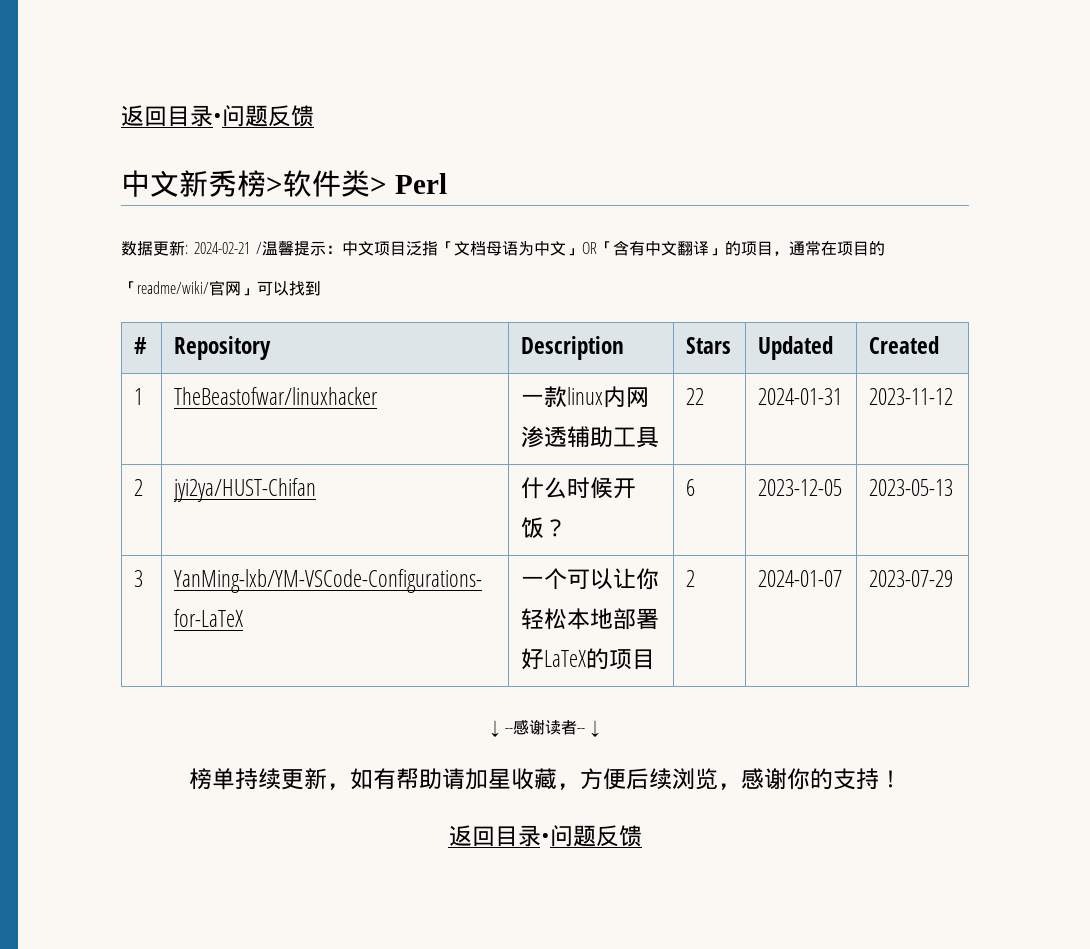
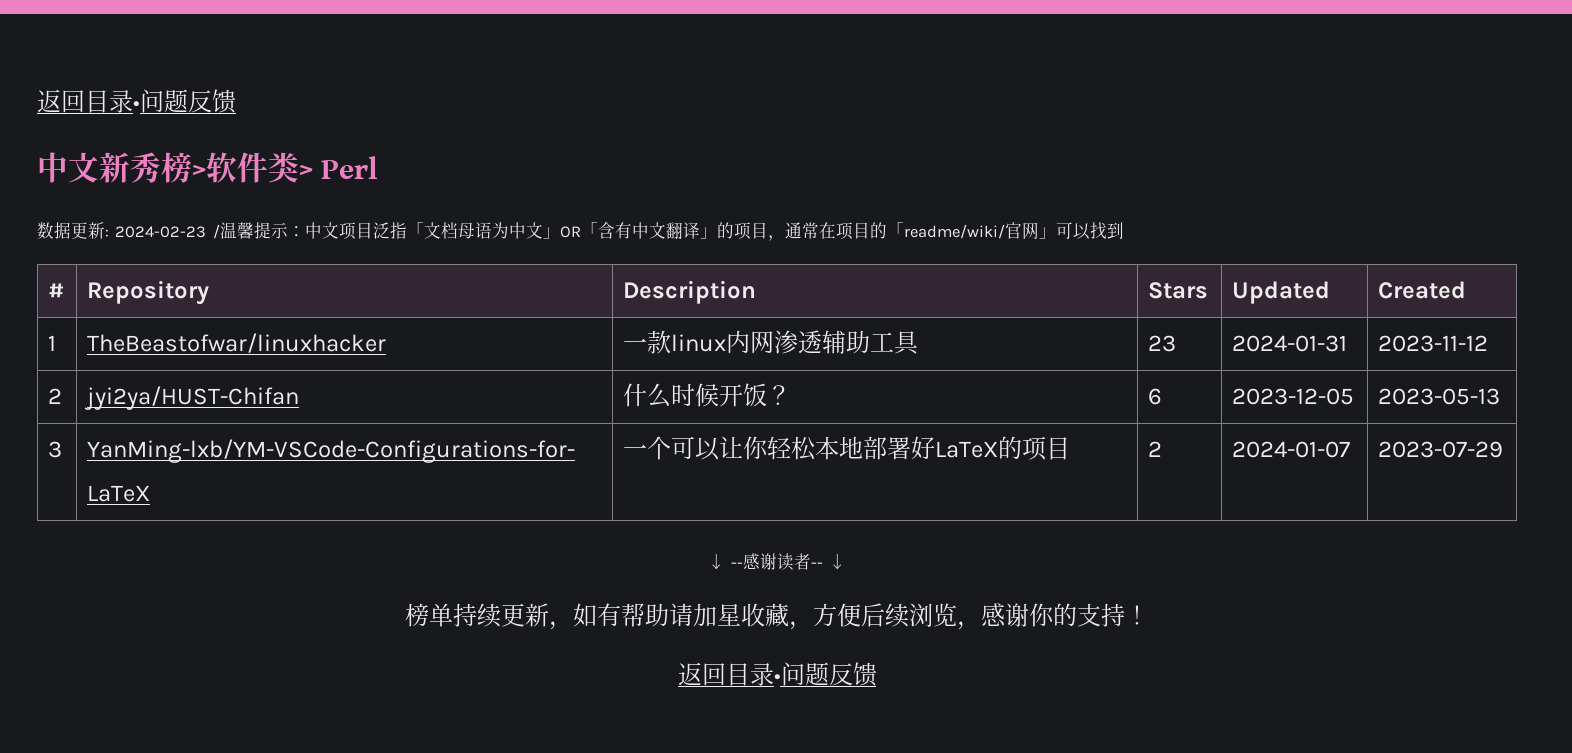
[194,242,251,254] 2024-02-21 -> [115,226,207,238] 2024-02-23
[686,388,705,405] 22 -> [1148,335,1177,352] 23

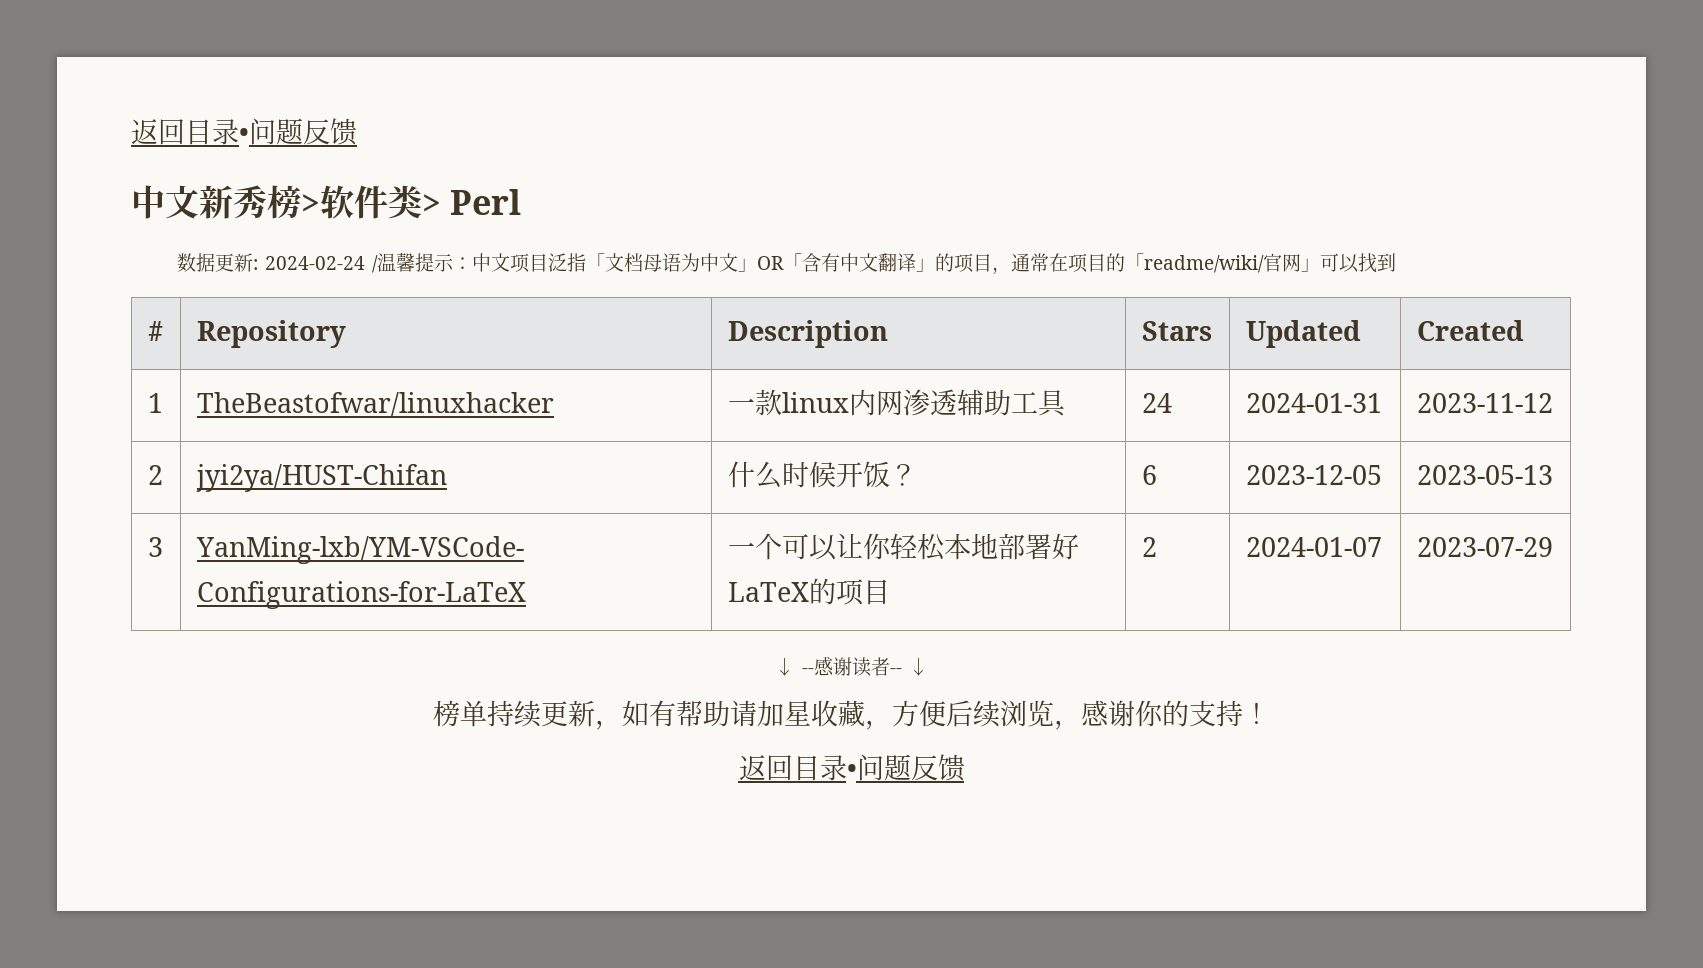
[115,226,207,238] 2024-02-23 -> [265,256,366,270] 2024-02-24
[1148,335,1177,352] 23 -> [1141,393,1172,413] 24

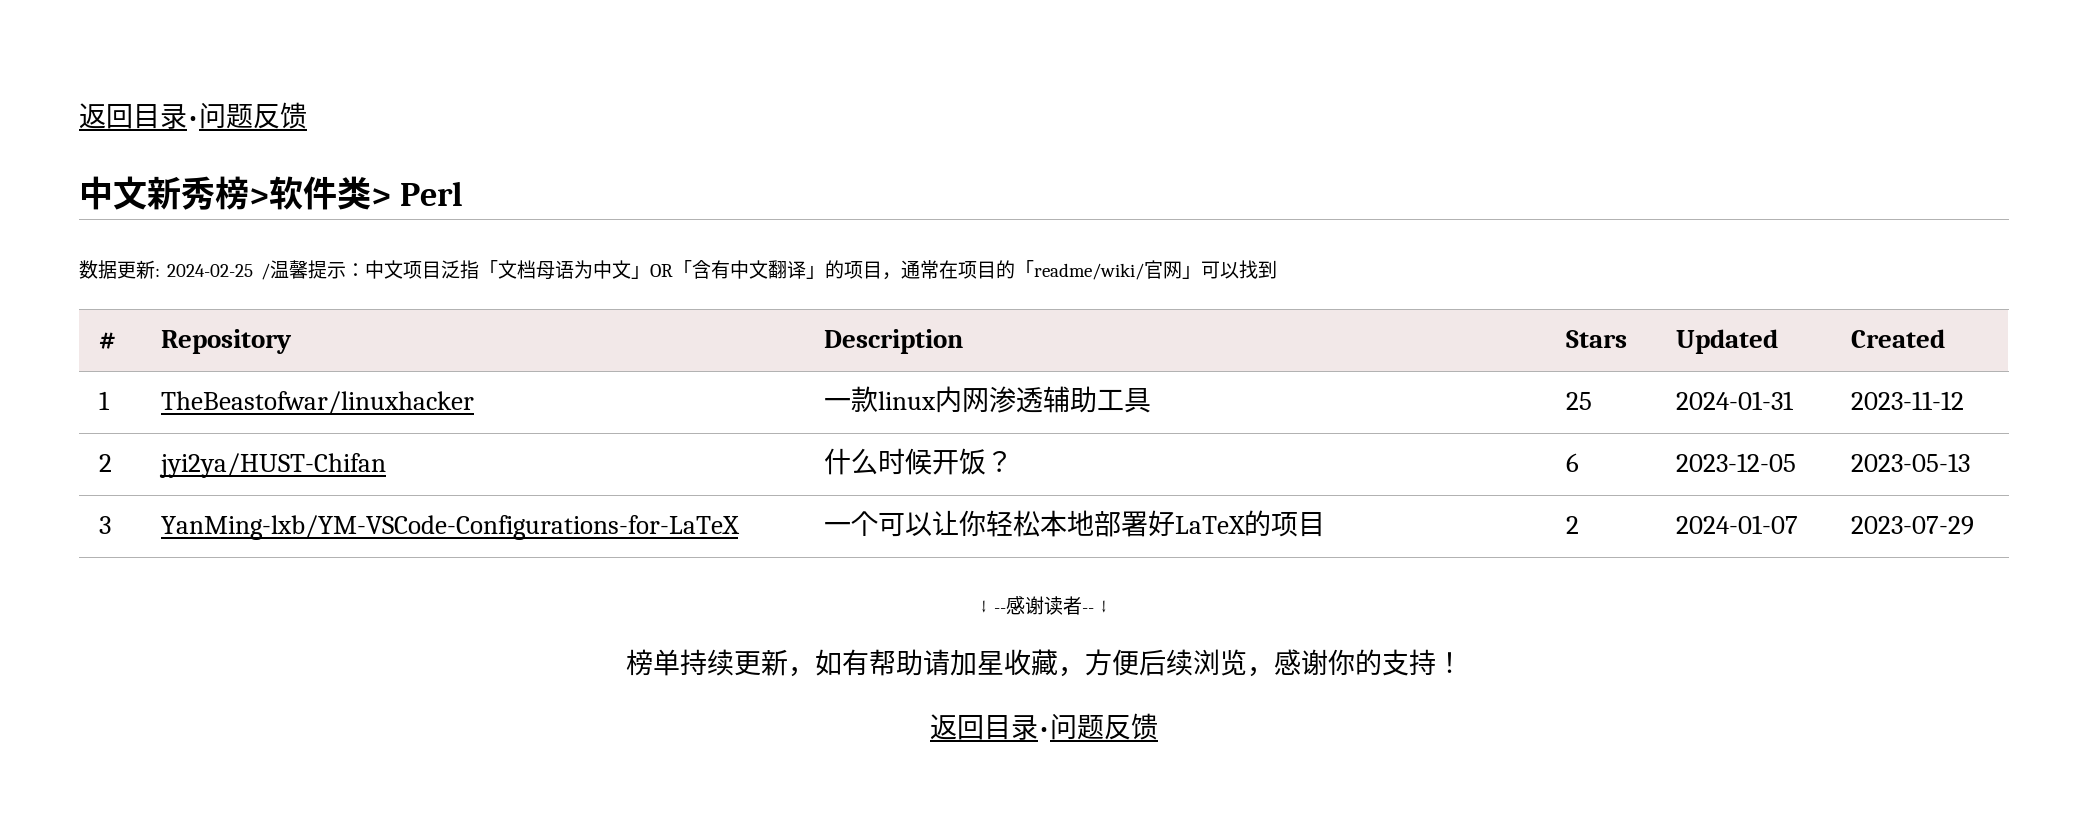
[265,256,366,270] 2024-02-24 -> [167,264,254,277] 2024-02-25
[1141,393,1172,413] 24 -> [1566,392,1593,410] 25

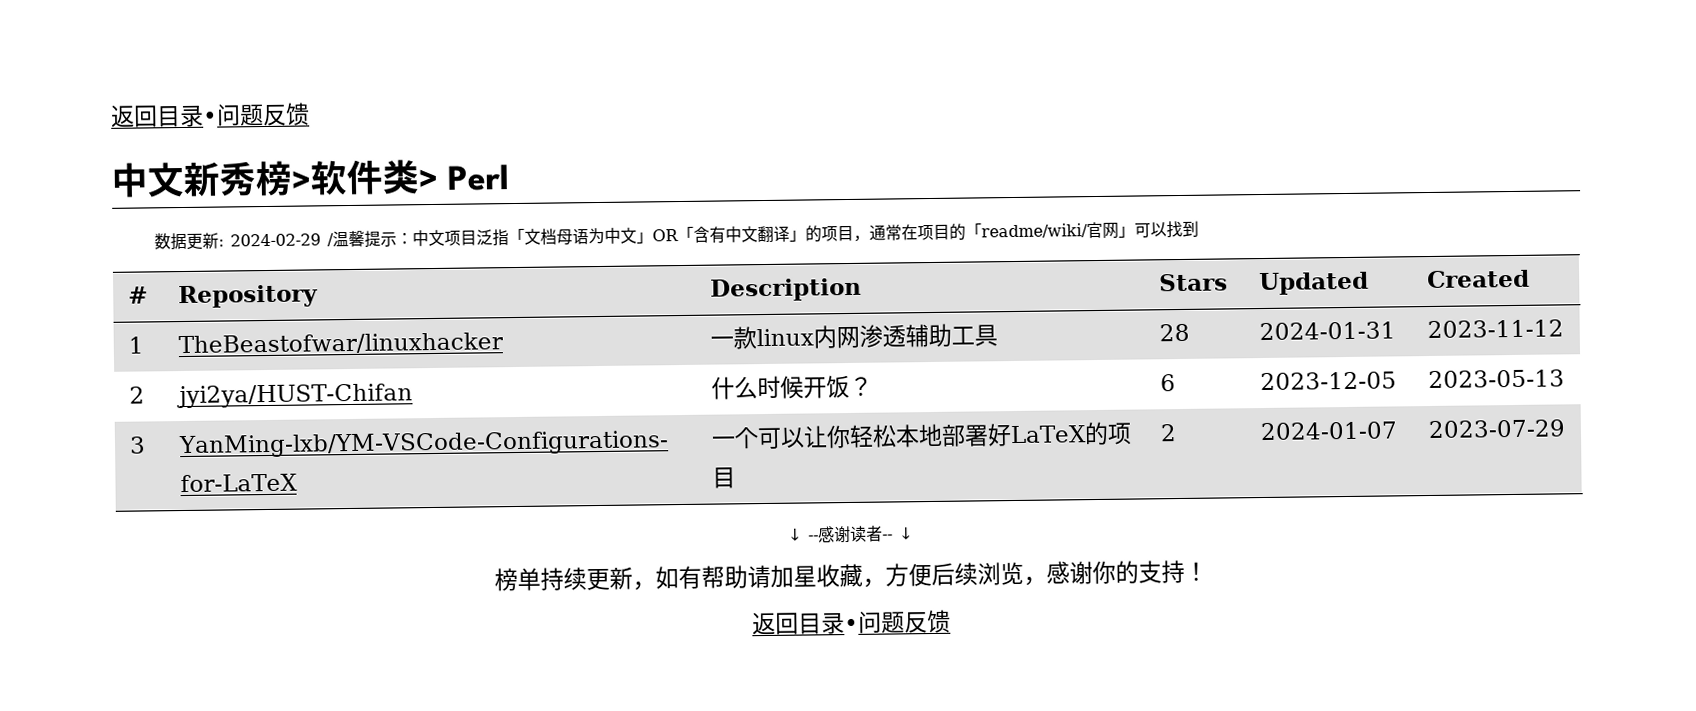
[167,264,254,277] 2024-02-25 -> [230,233,322,247] 2024-02-29
[1566,392,1593,410] 25 -> [1159,323,1191,342] 28

